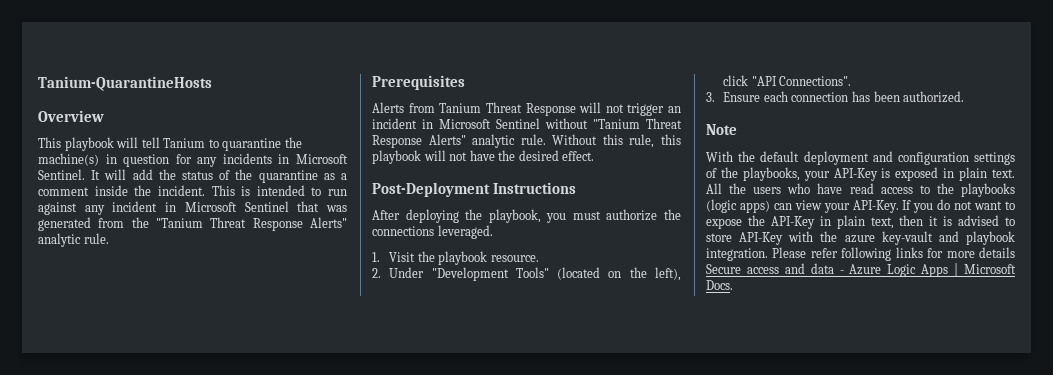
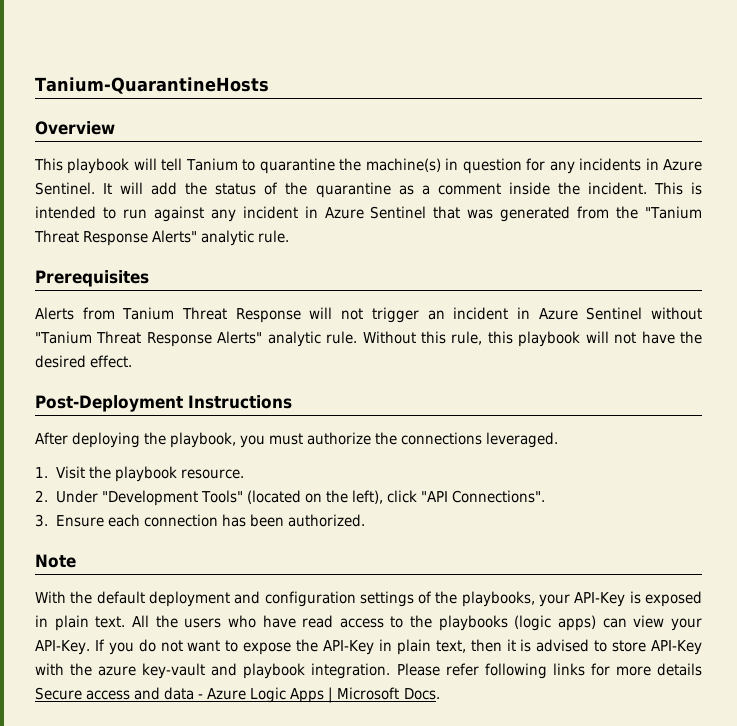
[296,154,349,164] Microsoft -> [663,159,703,171] Azure
[184,202,237,212] Microsoft -> [324,207,364,219] Azure
[439,119,491,129] Microsoft -> [538,308,578,320] Azure

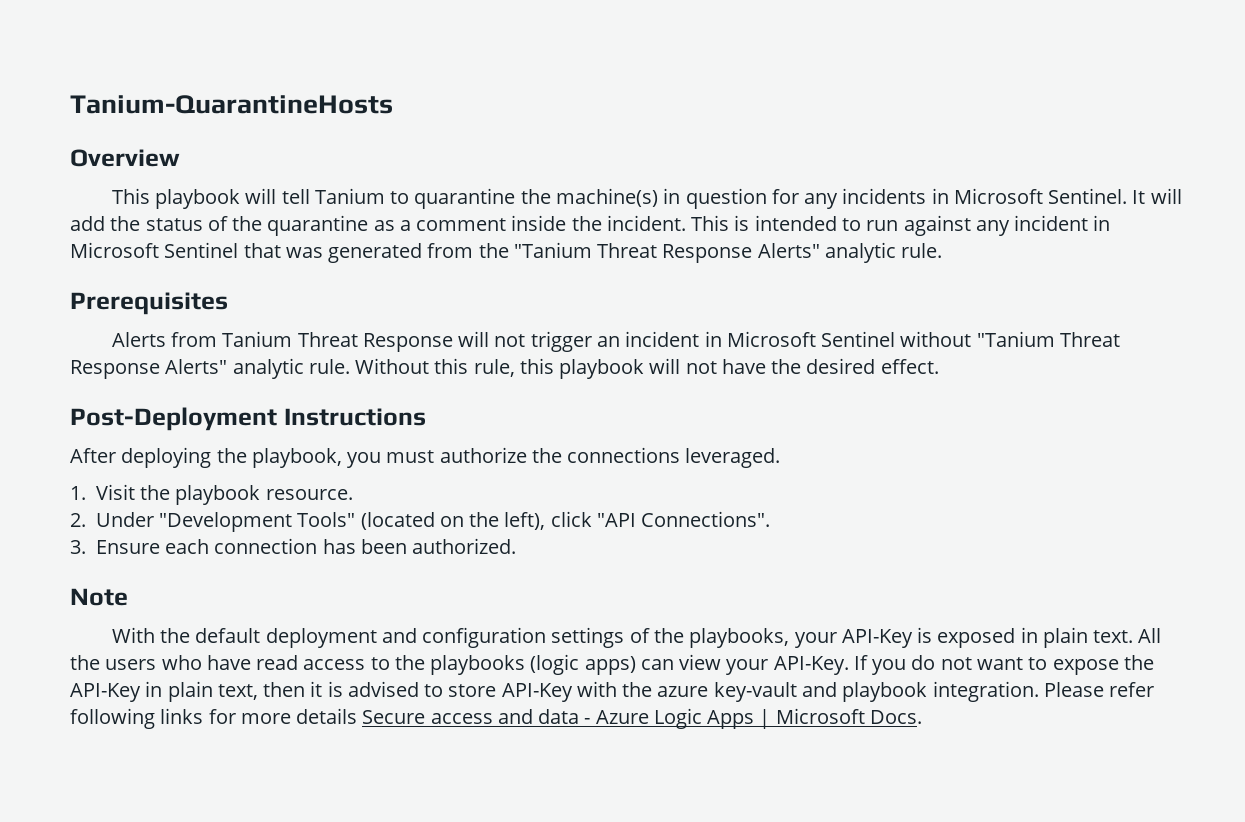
[663,159,703,171] Azure -> [953,188,1043,204] Microsoft
[324,207,364,219] Azure -> [70,242,159,258] Microsoft
[538,308,578,320] Azure -> [726,331,816,347] Microsoft

